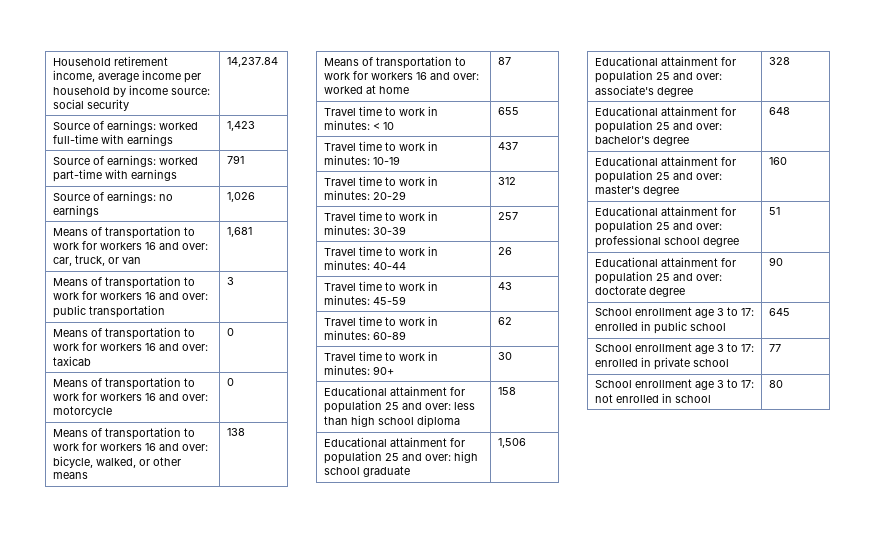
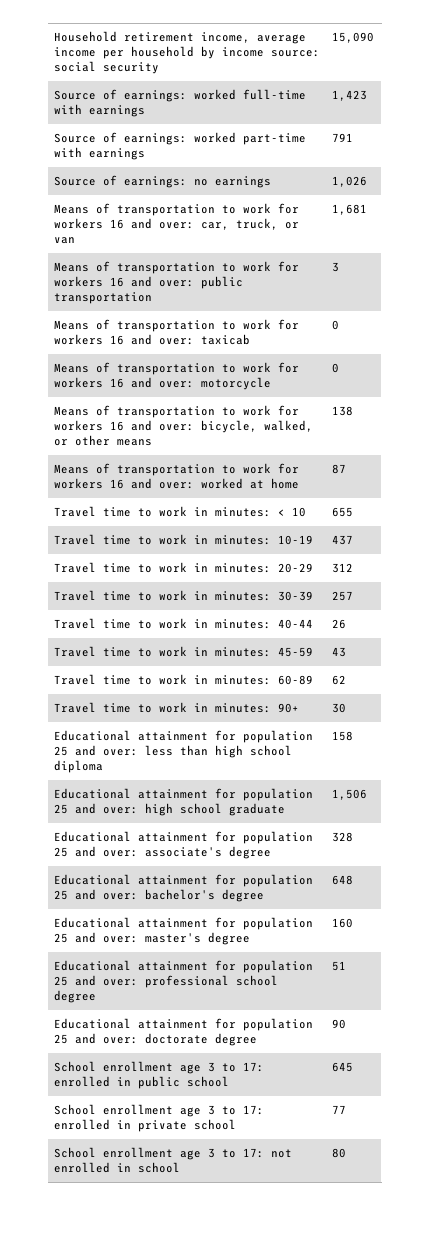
[226,57,278,67] 14,237.84 -> [331,32,374,43] 15,090

